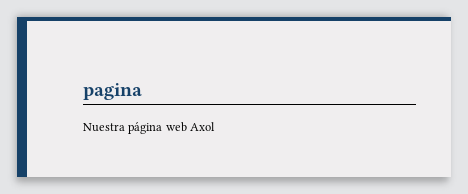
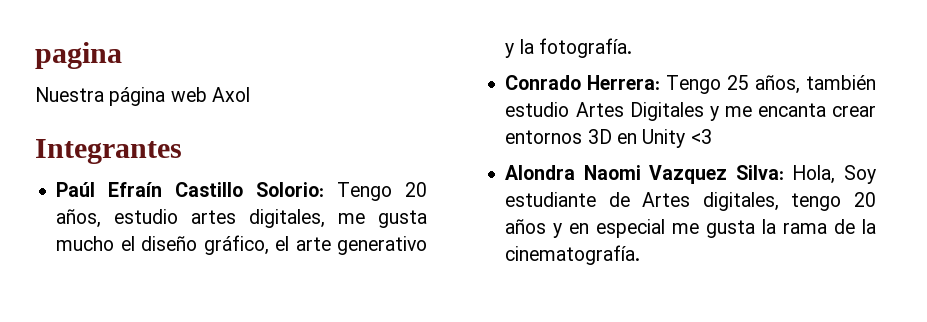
(216, 126) none -> [35,139,182,164] [56,182,428,201] [56,209,428,228] [56,235,428,255] [505,38,632,58] [505,75,876,94] [505,102,876,121] [505,129,712,148] [505,165,876,184] [505,192,876,211] [505,219,876,238] [505,245,641,265] // Integrantes // Paúl Efraín Castillo Solorio: Tengo 20 años, estudio artes digitales, me gusta mucho el diseño gráfico, el arte generativo y la fotografía. // Conrado Herrera: Tengo 25 años, también estudio Artes Digitales y me encanta crear entornos 3D en Unity <3 // Alondra Naomi Vazquez Silva: Hola, Soy estudiante de Artes digitales, tengo 20 años y en especial me gusta la rama de la cinematografía.

